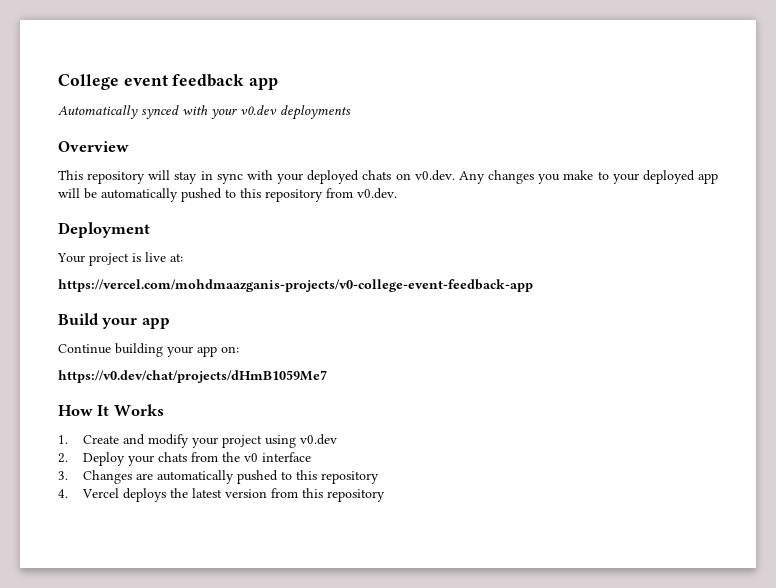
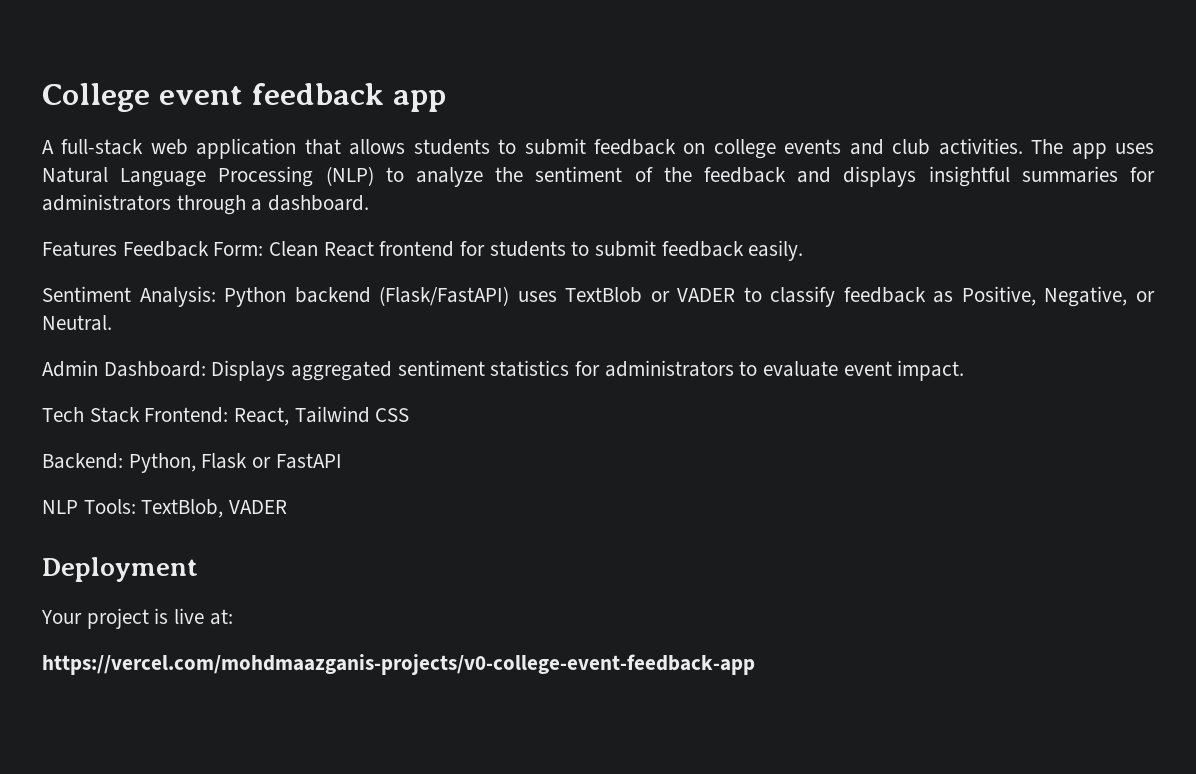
[58,105,351,120] [58,141,129,152] [58,170,718,184] [58,188,397,202] Automatically synced with your v0.dev deployments // Overview // This repository will stay in sync with your deployed chats on v0.dev. Any changes you make to your deployed app will be automatically pushed to this repository from v0.dev. -> [42,138,1154,159] [42,166,1156,187] [42,194,370,215] [42,240,804,261] [42,286,1155,307] [42,315,112,331] [42,360,965,381] [42,406,410,426] [42,453,342,473] [42,499,288,518] A full-stack web application that allows students to submit feedback on college events and club activities. The app uses Natural Language Processing (NLP) to analyze the sentiment of the feedback and displays insightful summaries for administrators through a dashboard. // Features Feedback Form: Clean React frontend for students to submit feedback easily. // Sentiment Analysis: Python backend (Flask/FastAPI) uses TextBlob or VADER to classify feedback as Positive, Negative, or Neutral. // Admin Dashboard: Displays aggregated sentiment statistics for administrators to evaluate event impact. // Tech Stack Frontend: React, Tailwind CSS // Backend: Python, Flask or FastAPI // NLP Tools: TextBlob, VADER
[58,313,170,329] [58,343,239,357] [58,370,327,383] [58,404,164,416] [58,434,338,448] [58,452,312,466] [58,470,380,484] [58,488,386,502] // Build your app // Continue building your app on: // https://v0.dev/chat/projects/dHmB1059Me7 // How It Works // 1. Create and modify your project using v0.dev // 2. Deploy your chats from the v0 interface // 3. Changes are automatically pushed to this repository // 4. Vercel deploys the latest version from this repository -> (755, 664) none

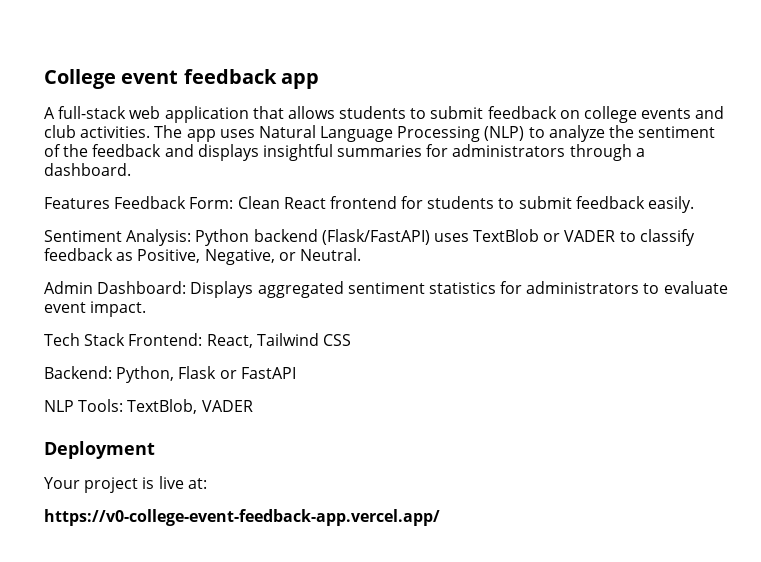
[42,654,755,675] https://vercel.com/mohdmaazganis-projects/v0-college-event-feedback-app -> [44,509,440,526] https://v0-college-event-feedback-app.vercel.app/

